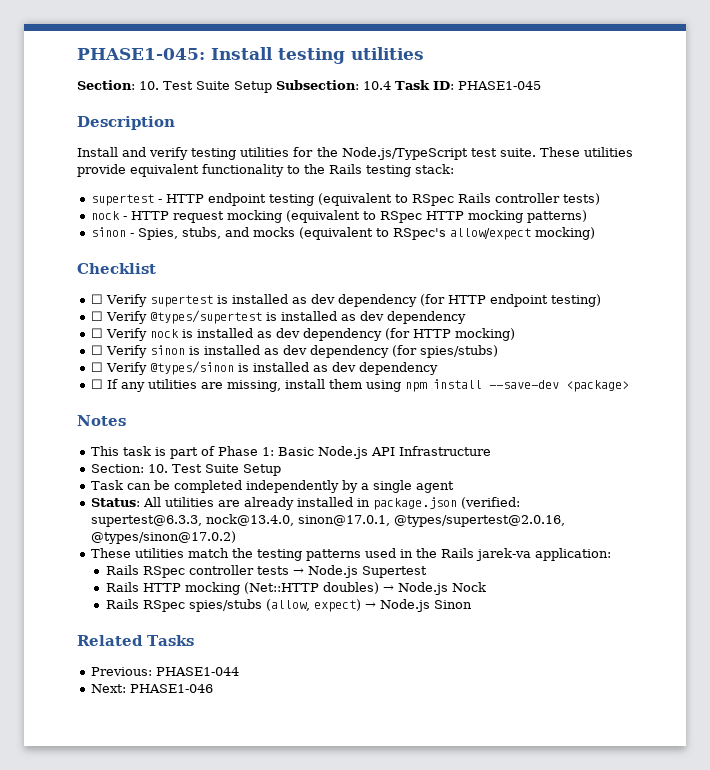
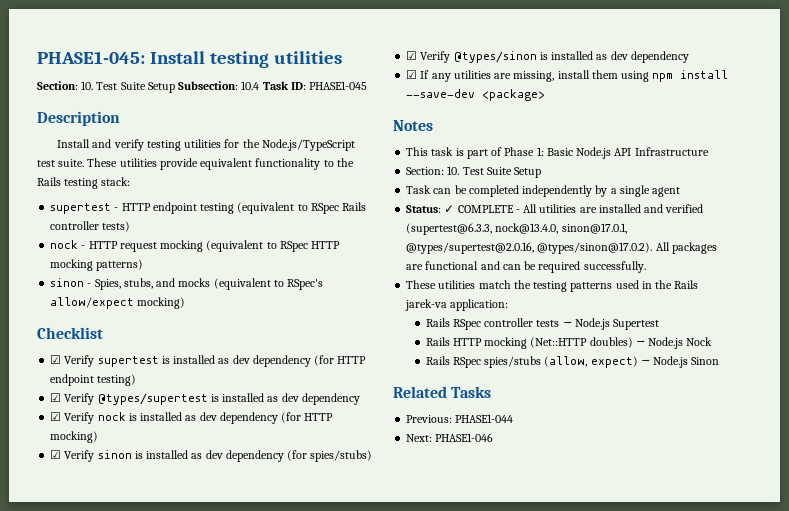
[91,294,104,304] ☐ -> [50,355,62,364] ☑
[91,311,104,321] ☐ -> [50,393,62,402] ☑
[91,328,104,338] ☐ -> [50,412,62,421] ☑
[91,345,104,355] ☐ -> [50,450,62,459] ☑
[91,362,104,372] ☐ -> [406,51,418,60] ☑
[91,379,104,389] ☐ -> [406,70,418,79] ☑
[143,497,521,510] [91,514,566,527] [91,531,237,544] All utilities are already installed in package.json (verified: supertest@6.3.3, nock@13.4.0, sinon@17.0.1, @types/supertest@2.0.16, @types/sinon@17.0.2) -> [444,204,704,213] [406,223,627,235] [406,242,717,254] [406,261,646,273] ✓ COMPLETE - All utilities are installed and verified (supertest@6.3.3, nock@13.4.0, sinon@17.0.1, @types/supertest@2.0.16, @types/sinon@17.0.2). All packages are functional and can be required successfully.

